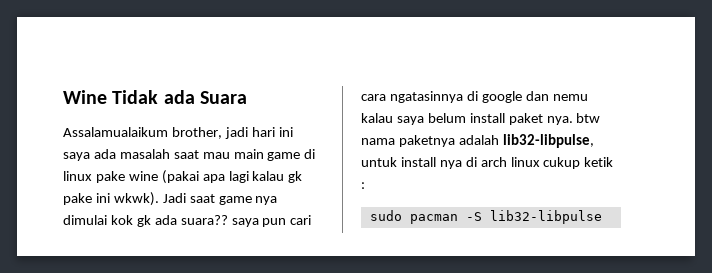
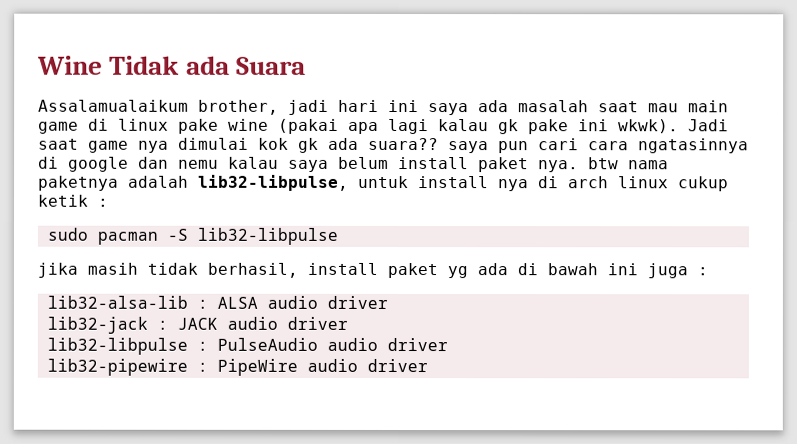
(602, 217) none -> [37,262,708,279] [46,295,388,309] [46,316,348,334] [46,337,448,355] [46,358,428,376] // jika masih tidak berhasil, install paket yg ada di bawah ini juga : // lib32-alsa-lib : ALSA audio driver // lib32-jack : JACK audio driver // lib32-libpulse : PulseAudio audio driver // lib32-pipewire : PipeWire audio driver

